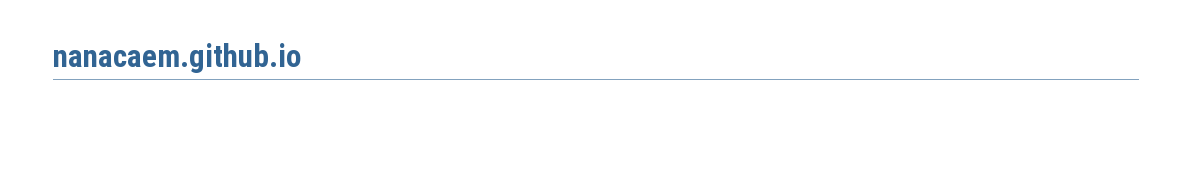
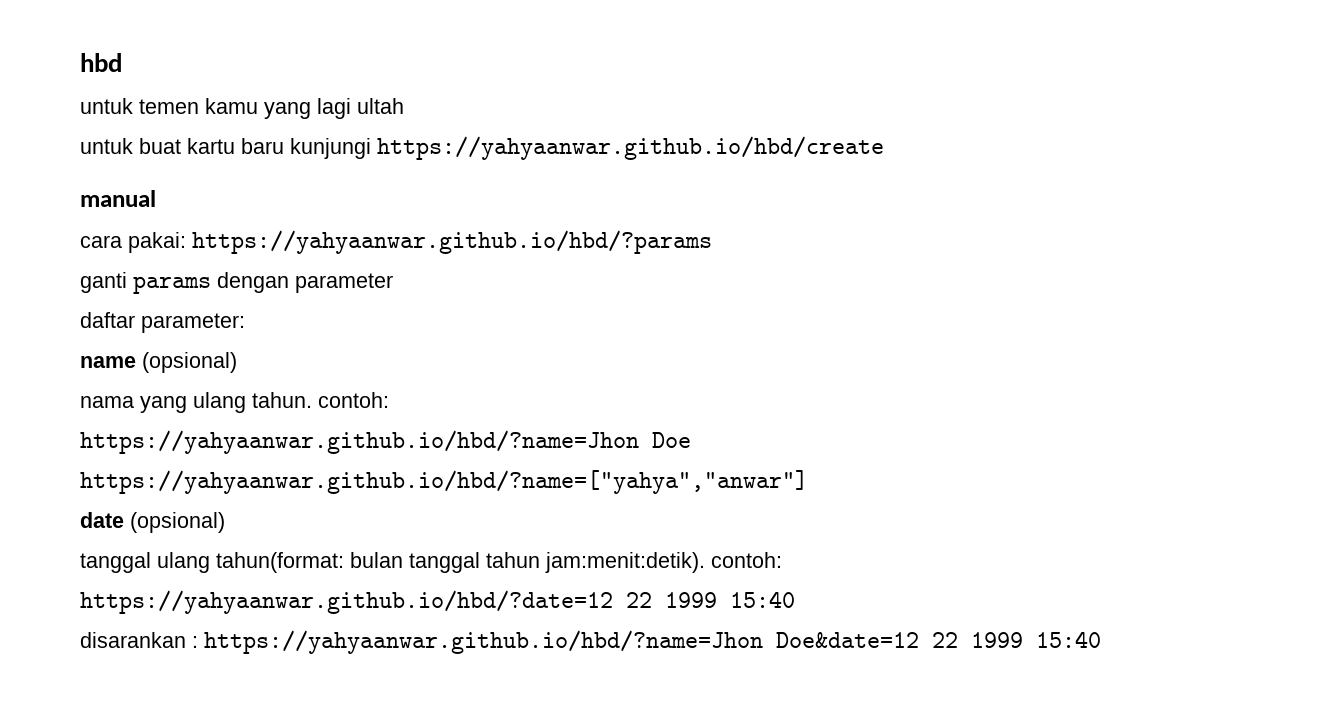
[53,43,301,73] nanacaem.github.io -> [80,53,122,72] [80,98,404,119] [80,136,884,160] [80,190,156,207] [80,230,712,254] [80,272,393,294] [80,312,245,333] [80,352,237,373] [80,392,389,413] [80,430,691,454] [80,470,808,494] [80,512,225,533] [80,552,782,573] [80,590,795,614] [80,630,1101,654] hbd // untuk temen kamu yang lagi ultah // untuk buat kartu baru kunjungi https://yahyaanwar.github.io/hbd/create // manual // cara pakai: https://yahyaanwar.github.io/hbd/?params // ganti params dengan parameter // daftar parameter: // name (opsional) // nama yang ulang tahun. contoh: // https://yahyaanwar.github.io/hbd/?name=Jhon Doe // https://yahyaanwar.github.io/hbd/?name=["yahya","anwar"] // date (opsional) // tanggal ulang tahun(format: bulan tanggal tahun jam:menit:detik). contoh: // https://yahyaanwar.github.io/hbd/?date=12 22 1999 15:40 // disarankan : https://yahyaanwar.github.io/hbd/?name=Jhon Doe&date=12 22 1999 15:40

